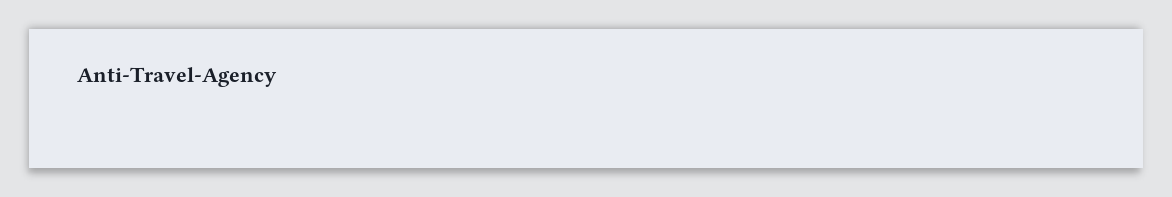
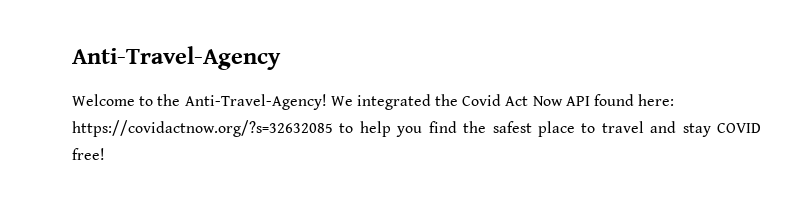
(277, 77) none -> [72,94,675,110] [72,120,761,137] [72,148,105,160] // Welcome to the Anti-Travel-Agency! We integrated the Covid Act Now API found here: https://covidactnow.org/?s=32632085 to help you find the safest place to travel and stay COVID free!

